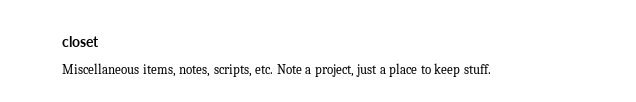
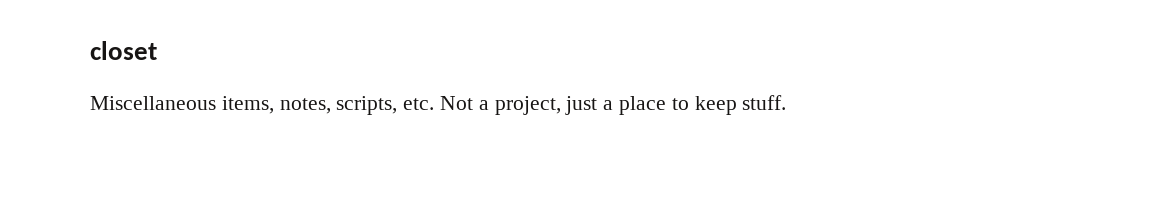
[276,64,302,74] Note -> [440,96,474,110] Not

